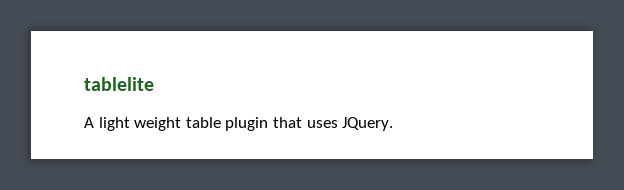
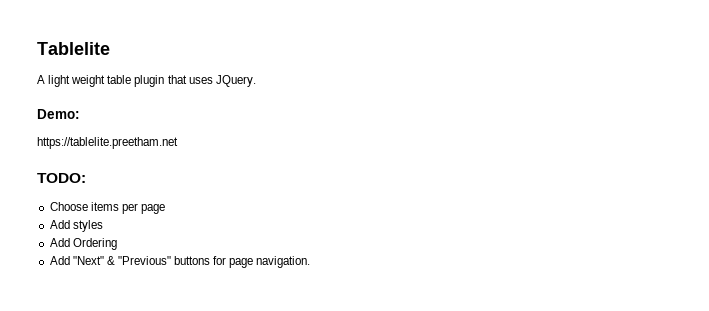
[84,77,154,91] tablelite -> [37,42,110,55] Tablelite
(394, 124) none -> [37,109,80,119] [37,137,178,149] [37,173,86,183] [49,202,165,214] [49,220,103,232] [49,238,117,250] [49,256,311,268] // Demo: // https://tablelite.preetham.net // TODO: // Choose items per page // Add styles // Add Ordering // Add "Next" & "Previous" buttons for page navigation.

